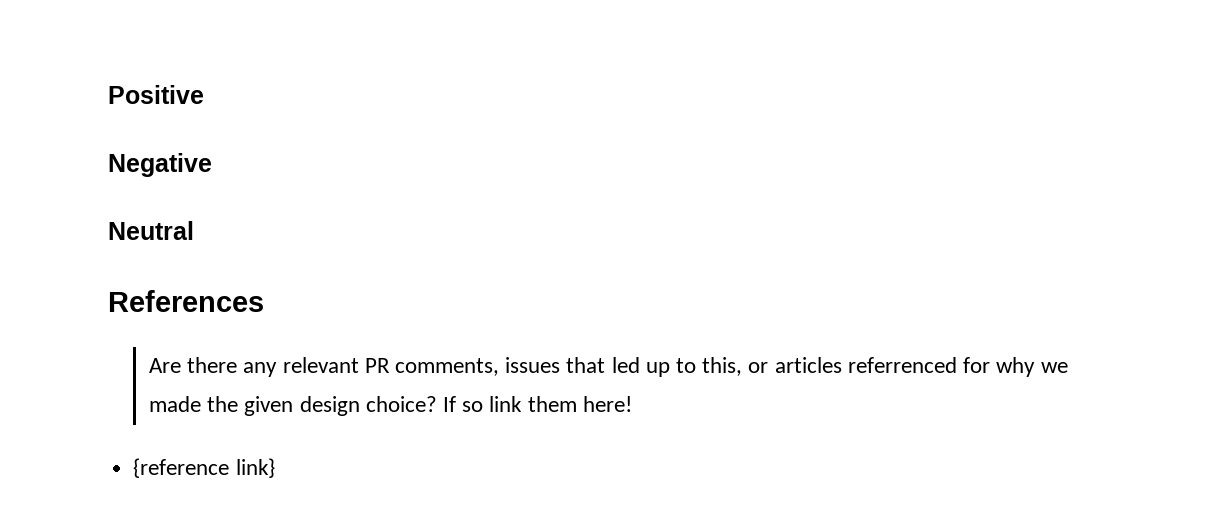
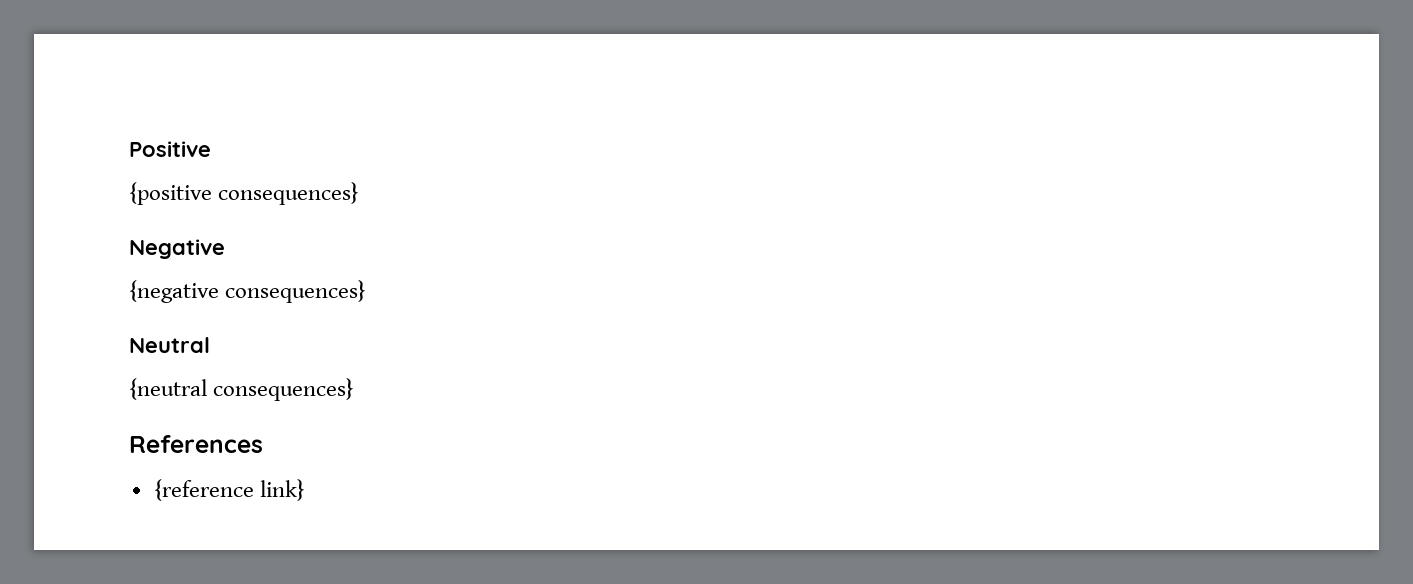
(204, 94) none -> [129,182,360,205] // {positive consequences}
(212, 165) none -> [129,280,367,303] // {negative consequences}
(194, 230) none -> [129,378,355,401] // {neutral consequences}
[148,357,1068,377] [148,396,632,416] // Are there any relevant PR comments, issues that led up to this, or articles referrenced for why we made the given design choice? If so link them here! -> (263, 444) none

